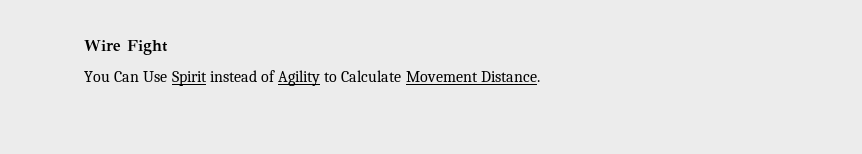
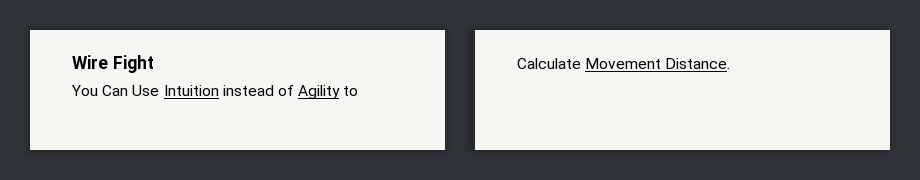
[171,71,207,86] Spirit -> [163,85,219,96] Intuition

